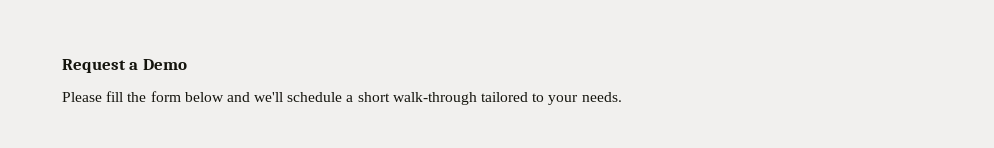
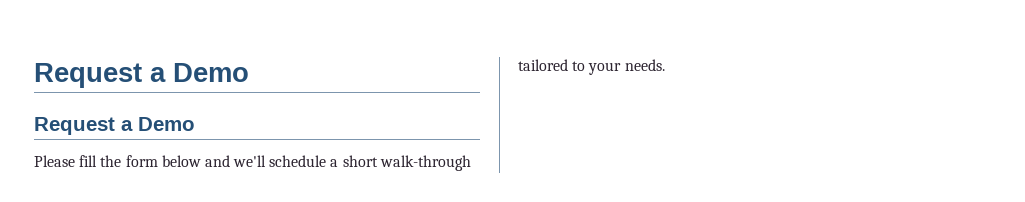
[62,59,187,73] Request a Demo -> [34,63,249,88] [34,117,195,135] Request a Demo // Request a Demo

